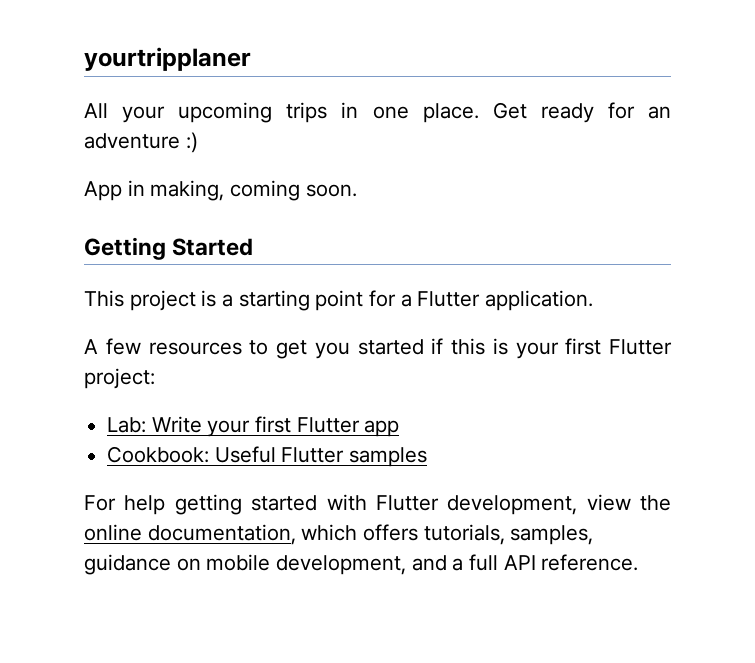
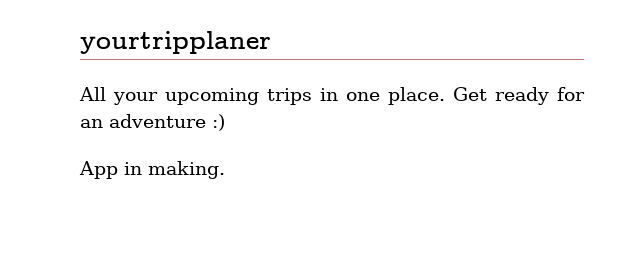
[150,180,357,201] [84,237,254,260] [84,290,594,311] [84,338,672,359] [84,368,155,389] [107,416,400,437] [107,446,428,467] [84,494,671,515] [84,524,594,545] [84,554,639,575] making, coming soon. // Getting Started // This project is a starting point for a Flutter application. // A few resources to get you started if this is your first Flutter project: // Lab: Write your first Flutter app // Cookbook: Useful Flutter samples // For help getting started with Flutter development, view the online documentation, which offers tutorials, samples, guidance on mobile development, and a full API reference. -> [148,161,225,179] making.

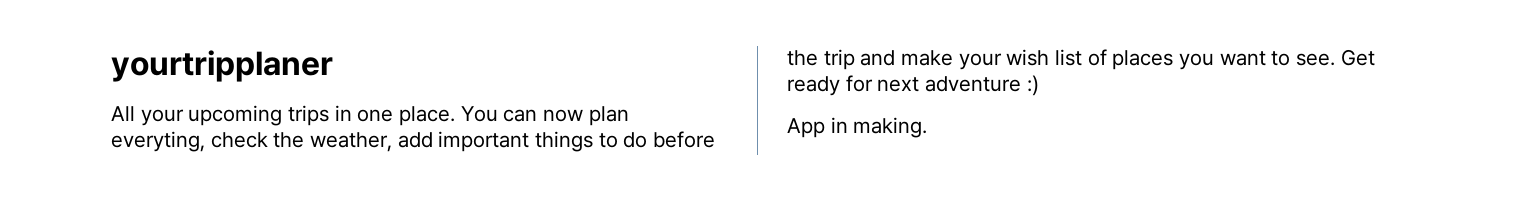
(445, 96) none -> [460,106,629,126] [111,131,716,152] [787,49,1336,70] You can now plan everyting, check the weather, add important things to do before the trip and make your wish list of places you want to see.
[80,119,103,128] an -> [877,77,920,92] next

